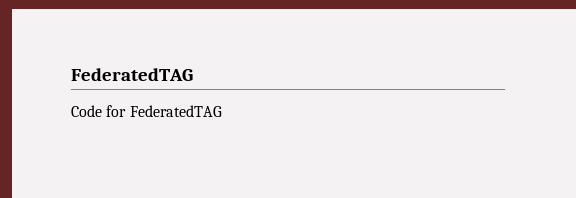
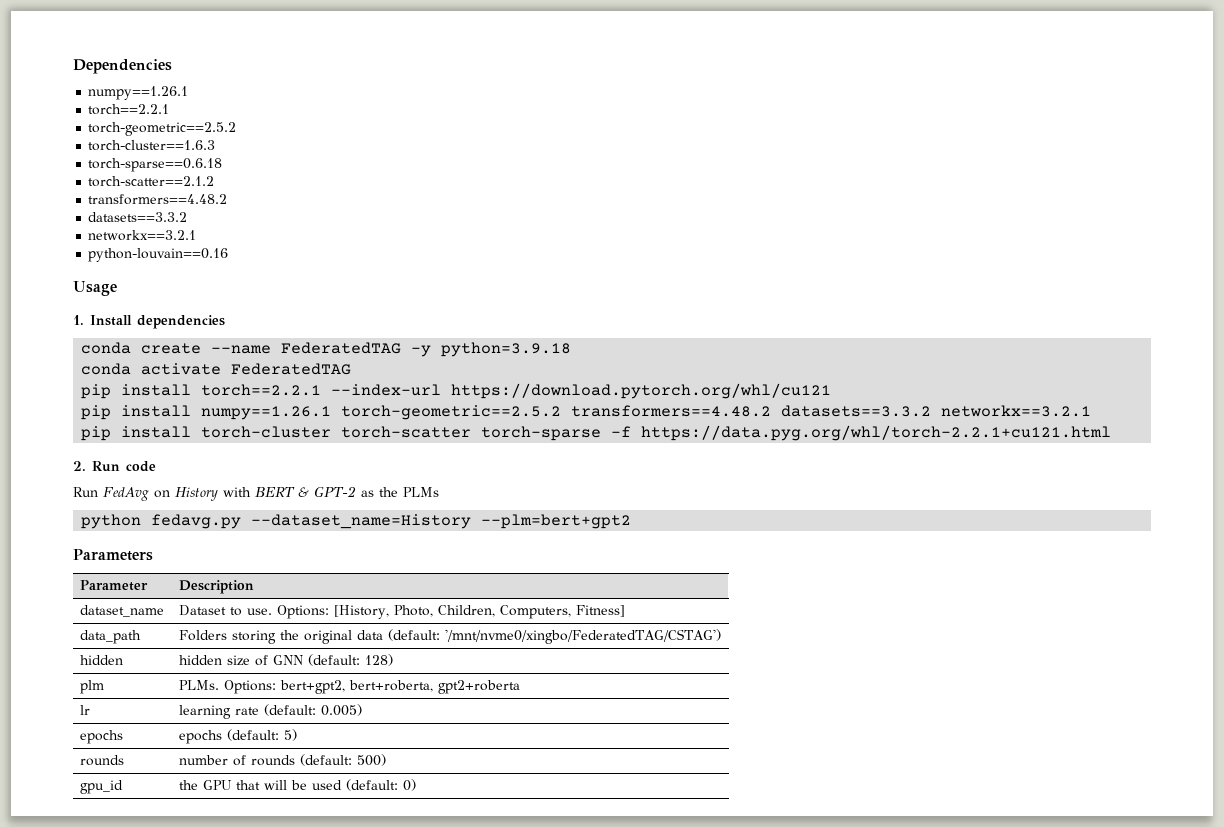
[71,68,193,81] [71,105,222,117] FederatedTAG // Code for FederatedTAG -> [73,59,172,74] [88,86,189,100] [88,104,170,115] [88,122,237,136] [88,140,216,151] [88,158,223,172] [88,176,215,187] [88,194,228,205] [88,212,188,222] [88,230,197,241] [88,248,229,262] [73,281,117,296] [73,315,225,329] [81,342,572,357] [81,363,352,375] [81,383,832,399] [81,405,1092,420] [81,425,1112,441] [73,461,156,472] [73,486,439,501] [81,514,632,529] [73,549,153,561] [80,580,149,591] [179,580,255,594] [80,605,165,617] [179,605,626,619] [80,630,142,644] [179,629,722,644] [80,655,124,665] [179,654,394,666] [80,680,105,694] [179,680,521,694] [80,705,91,715] [179,704,363,719] [80,730,124,744] [179,729,298,744] [80,755,125,766] [179,754,387,766] [80,780,124,794] [179,779,417,791] Dependencies // numpy==1.26.1 // torch==2.2.1 // torch-geometric==2.5.2 // torch-cluster==1.6.3 // torch-sparse==0.6.18 // torch-scatter==2.1.2 // transformers==4.48.2 // datasets==3.3.2 // networkx==3.2.1 // python-louvain==0.16 // Usage // 1. Install dependencies // conda create --name FederatedTAG -y python=3.9.18 // conda activate FederatedTAG // pip install torch==2.2.1 --index-url https://download.pytorch.org/whl/cu121 // pip install numpy==1.26.1 torch-geometric==2.5.2 transformers==4.48.2 datasets==3.3.2 networkx==3.2.1 // pip install torch-cluster torch-scatter torch-sparse -f https://data.pyg.org/whl/torch-2.2.1+cu121.html // 2. Run code // Run FedAvg on History with BERT & GPT-2 as the PLMs // python fedavg.py --dataset_name=History --plm=bert+gpt2 // Parameters // Parameter | Description // dataset_name | Dataset to use. Options: [History, Photo, Children, Computers, Fitness] // data_path | Folders storing the original data (default: '/mnt/nvme0/xingbo/FederatedTAG/CSTAG') // hidden | hidden size of GNN (default: 128) // plm | PLMs. Options: bert+gpt2, bert+roberta, gpt2+roberta // lr | learning rate (default: 0.005) // epochs | epochs (default: 5) // rounds | number of rounds (default: 500) // gpu_id | the GPU that will be used (default: 0)

